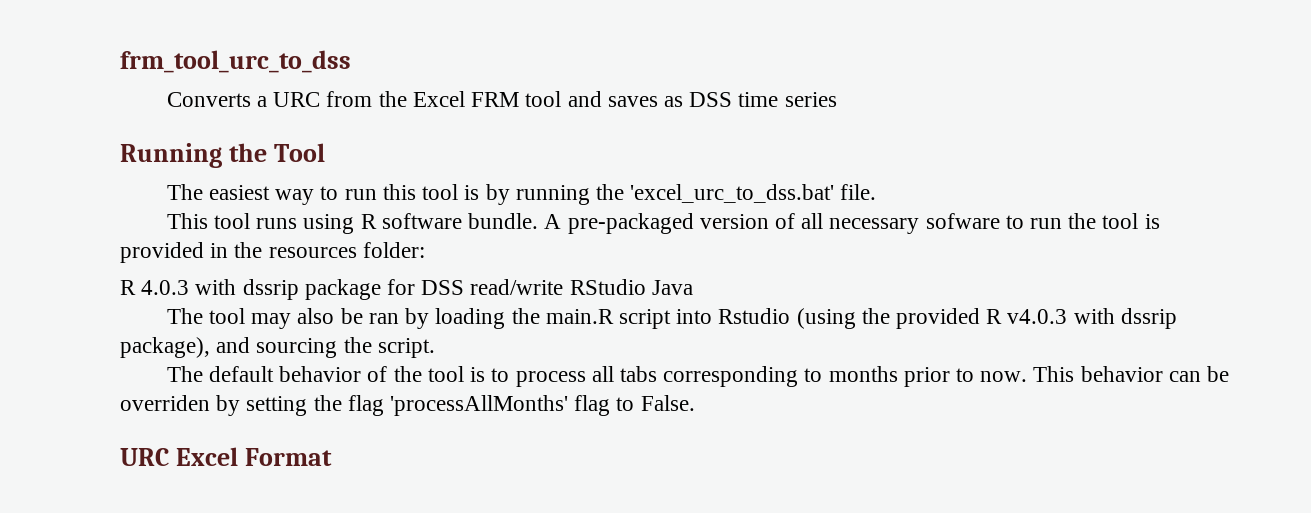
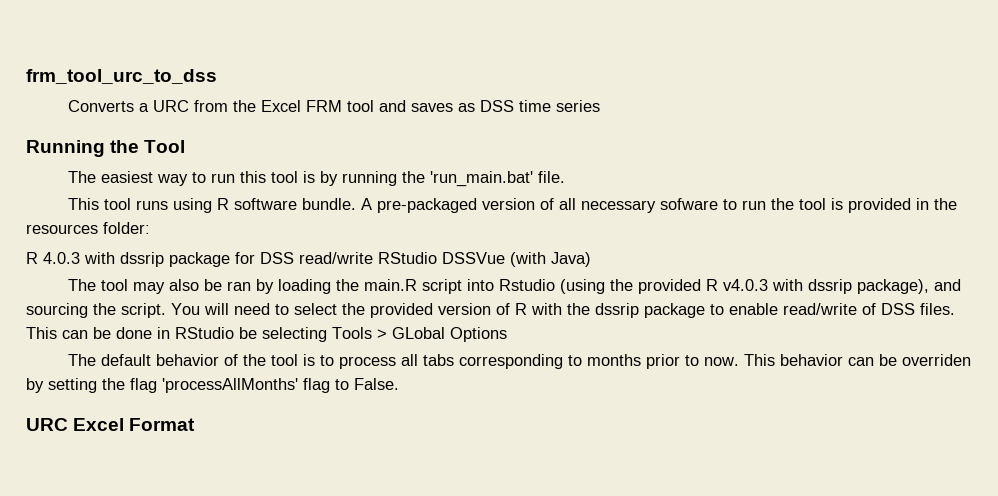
[630,184,835,203] 'excel_urc_to_dss.bat' -> [429,171,533,187] 'run_main.bat'
[651,280,693,295] Java -> [442,252,591,267] DSSVue (with Java)
(435, 348) none -> [171,303,955,318] [26,327,507,342] You will need to select the provided version of R with the dssrip package to enable read/write of DSS files. This can be done in RStudio be selecting Tools > GLobal Options

